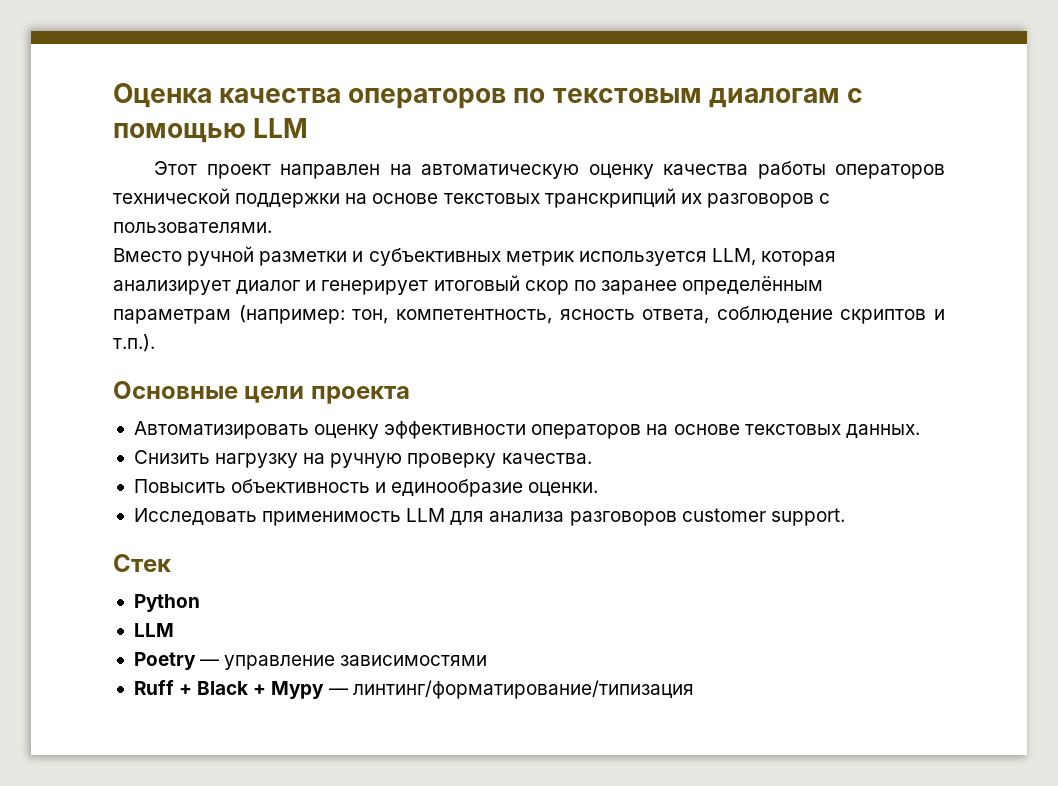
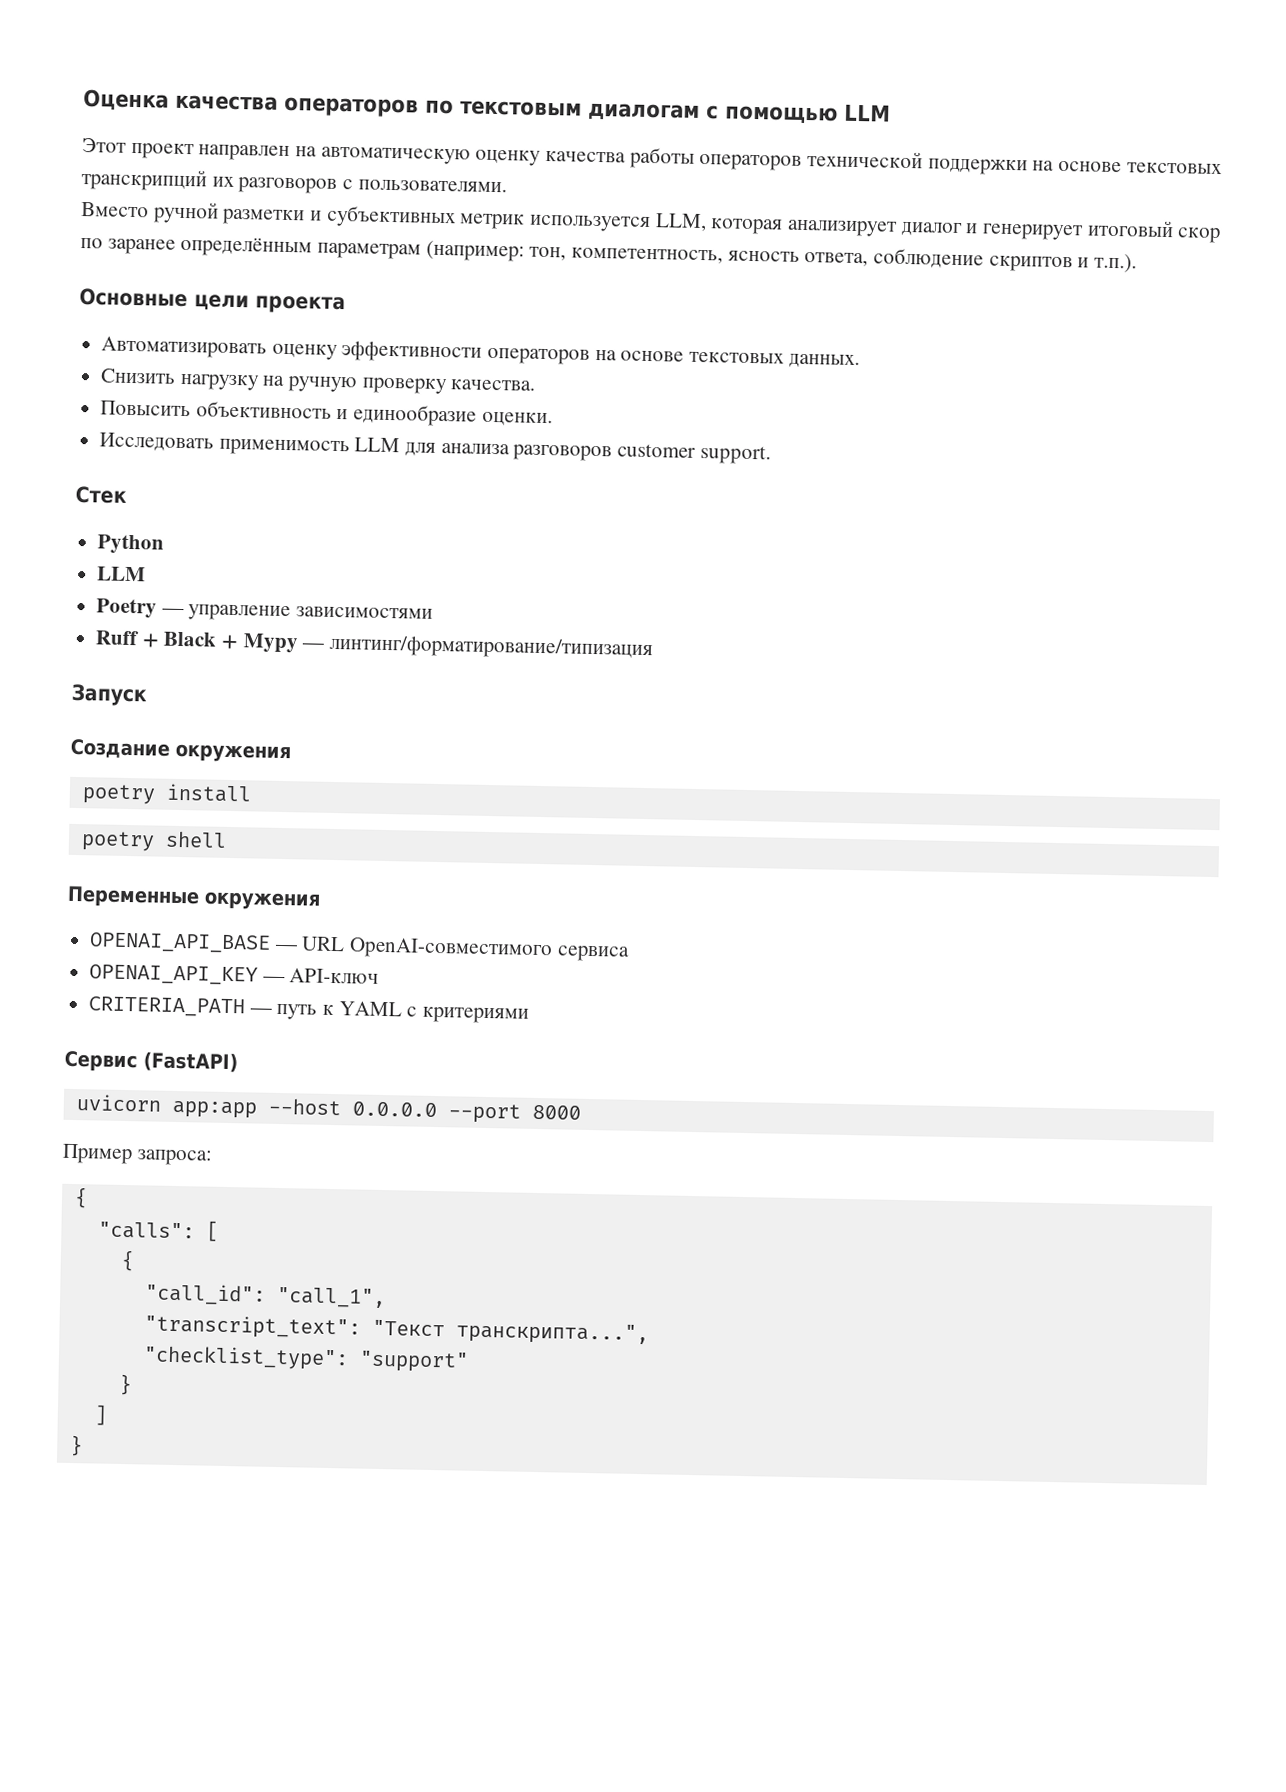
(694, 689) none -> [71,683,147,707] [70,738,292,764] [81,783,252,805] [80,830,227,852] [67,885,321,911] [89,932,630,962] [89,964,380,986] [88,996,530,1024] [64,1050,238,1073] [75,1094,581,1124] [62,1143,212,1166] [73,1187,88,1209] [97,1220,219,1242] [120,1249,135,1272] [144,1283,386,1309] [143,1314,649,1346] [142,1345,469,1373] [118,1373,132,1396] [93,1404,108,1426] [69,1434,83,1457] // Запуск // Создание окружения // poetry install // poetry shell // Переменные окружения // OPENAI_API_BASE — URL OpenAI-совместимого сервиса // OPENAI_API_KEY — API-ключ // CRITERIA_PATH — путь к YAML с критериями // Сервис (FastAPI) // uvicorn app:app --host 0.0.0.0 --port 8000 // Пример запроса: // { // "calls": [ // { // "call_id": "call_1", // "transcript_text": "Текст транскрипта...", // "checklist_type": "support" // } // ] // }

